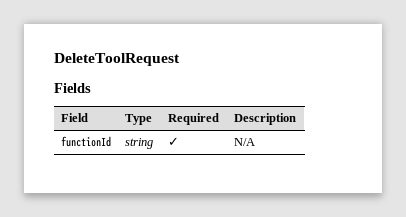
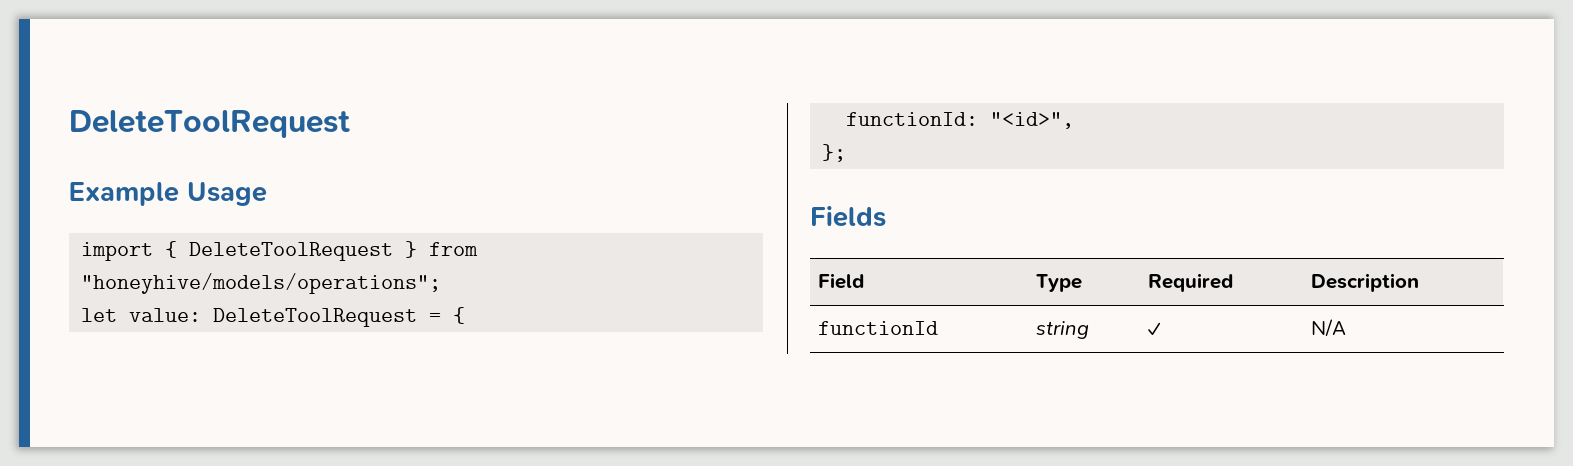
[54,53,180,66] DeleteToolRequest -> [69,110,350,138] [69,182,267,206] [81,241,479,261] [81,273,442,294] [81,307,466,327] [846,112,1075,129] [822,144,847,162] DeleteToolRequest // Example Usage // import { DeleteToolRequest } from "honeyhive/models/operations"; // let value: DeleteToolRequest = { // functionId: "<id>", // };

